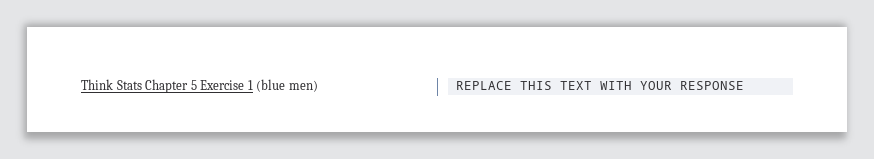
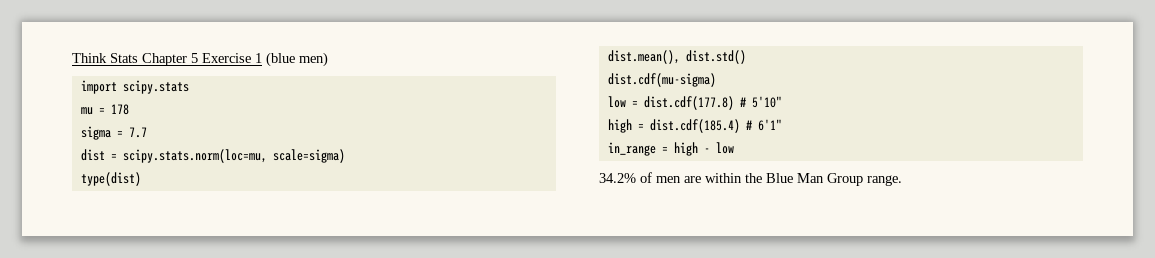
[455,81,744,90] REPLACE THIS TEXT WITH YOUR RESPONSE -> [80,80,189,94] [80,104,129,115] [80,126,147,140] [80,149,345,163] [80,172,141,186] [607,50,746,64] [607,73,716,87] [607,96,782,110] [607,119,782,133] [607,142,734,156] [599,172,902,186] import scipy.stats // mu = 178 // sigma = 7.7 // dist = scipy.stats.norm(loc=mu, scale=sigma) // type(dist) // dist.mean(), dist.std() // dist.cdf(mu-sigma) // low = dist.cdf(177.8) # 5'10" // high = dist.cdf(185.4) # 6'1" // in_range = high - low // 34.2% of men are within the Blue Man Group range.

